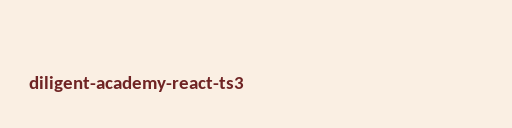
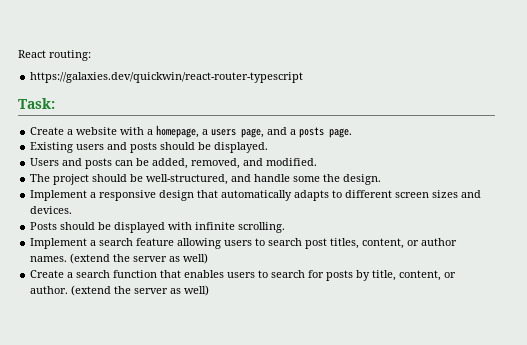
[29,76,244,92] diligent-academy-react-ts3 -> [18,50,91,61] [30,72,304,83] [18,98,55,109] [30,125,353,138] [30,142,269,153] [30,158,318,169] [30,174,382,185] [30,190,482,201] [30,206,73,214] [30,222,286,233] [30,238,458,249] [30,253,209,264] [30,270,457,281] [30,285,210,296] React routing: // https://galaxies.dev/quickwin/react-router-typescript // Task: // Create a website with a homepage, a users page, and a posts page. // Existing users and posts should be displayed. // Users and posts can be added, removed, and modified. // The project should be well-structured, and handle some the design. // Implement a responsive design that automatically adapts to different screen sizes and devices. // Posts should be displayed with infinite scrolling. // Implement a search feature allowing users to search post titles, content, or author names. (extend the server as well) // Create a search function that enables users to search for posts by title, content, or author. (extend the server as well)

